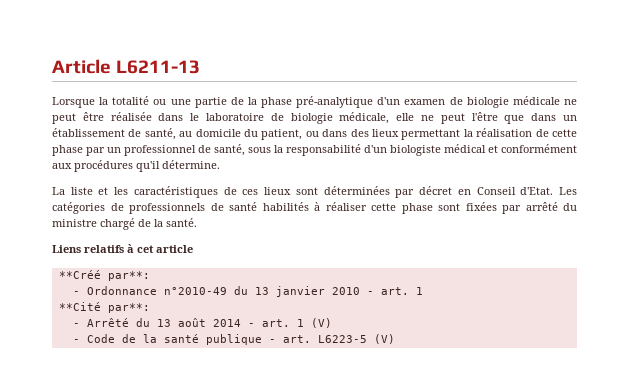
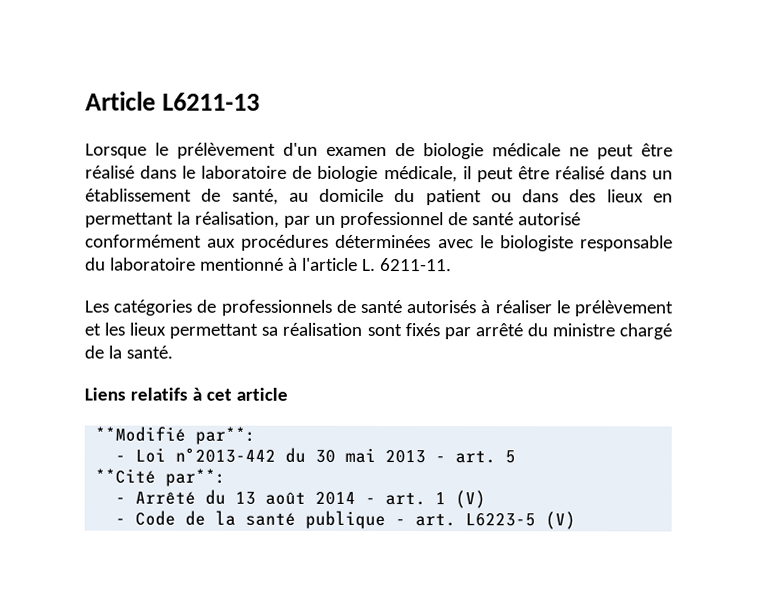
[99,96,374,108] la totalité ou une partie de la phase pré-analytique -> [155,142,276,159] le prélèvement
[110,112,152,121] réalisée -> [85,165,135,179] réalisé
[396,112,525,124] elle ne peut l'être que -> [462,166,605,183] il peut être réalisé
[261,129,303,140] patient, -> [425,189,482,206] patient
(399, 133) none -> [652,193,673,203] en
[476,128,577,137] [52,144,577,156] [52,160,220,172] [52,186,554,198] réalisation de cette phase par un professionnel de santé, sous la responsabilité d'un biologiste médical et conformément aux procédures qu'il détermine. // La liste et les caractéristiques de ces lieux sont déterminées par décret en Conseil d'Etat. -> [194,211,581,229] [85,234,673,252] [85,257,452,272] réalisation, par un professionnel de santé autorisé conformément aux procédures déterminées avec le biologiste responsable du laboratoire mentionné à l'article L. 6211-11. //
[262,202,309,211] habilités -> [406,300,477,314] autorisés
[371,202,497,214] cette phase sont fixées -> [555,300,673,317] [84,322,440,339] le prélèvement et les lieux permettant sa réalisation sont fixés
[58,270,150,281] [72,286,423,297] **Créé par**: // - Ordonnance n°2010-49 du 13 janvier 2010 - art. 1 -> [95,426,257,445] [115,447,517,464] **Modifié par**: // - Loi n°2013-442 du 30 mai 2013 - art. 5

